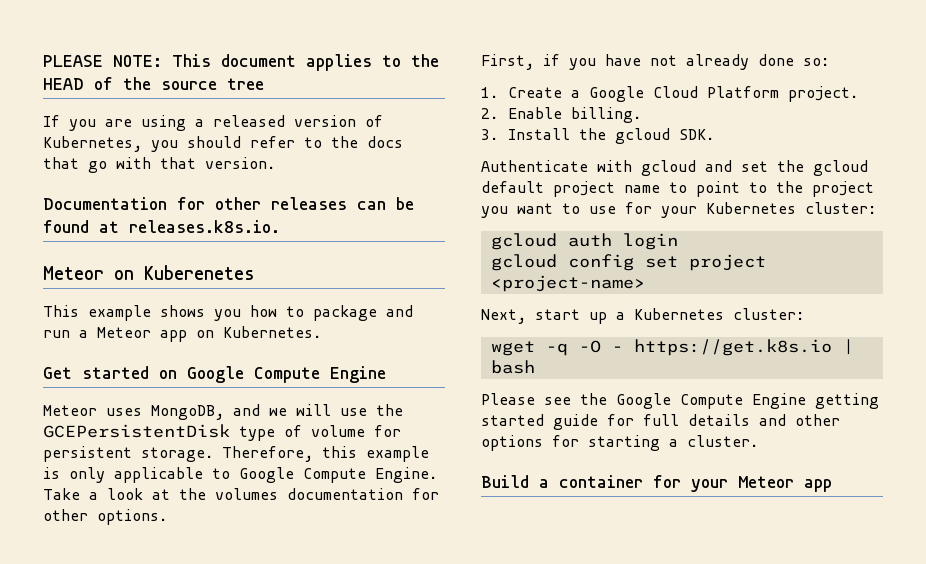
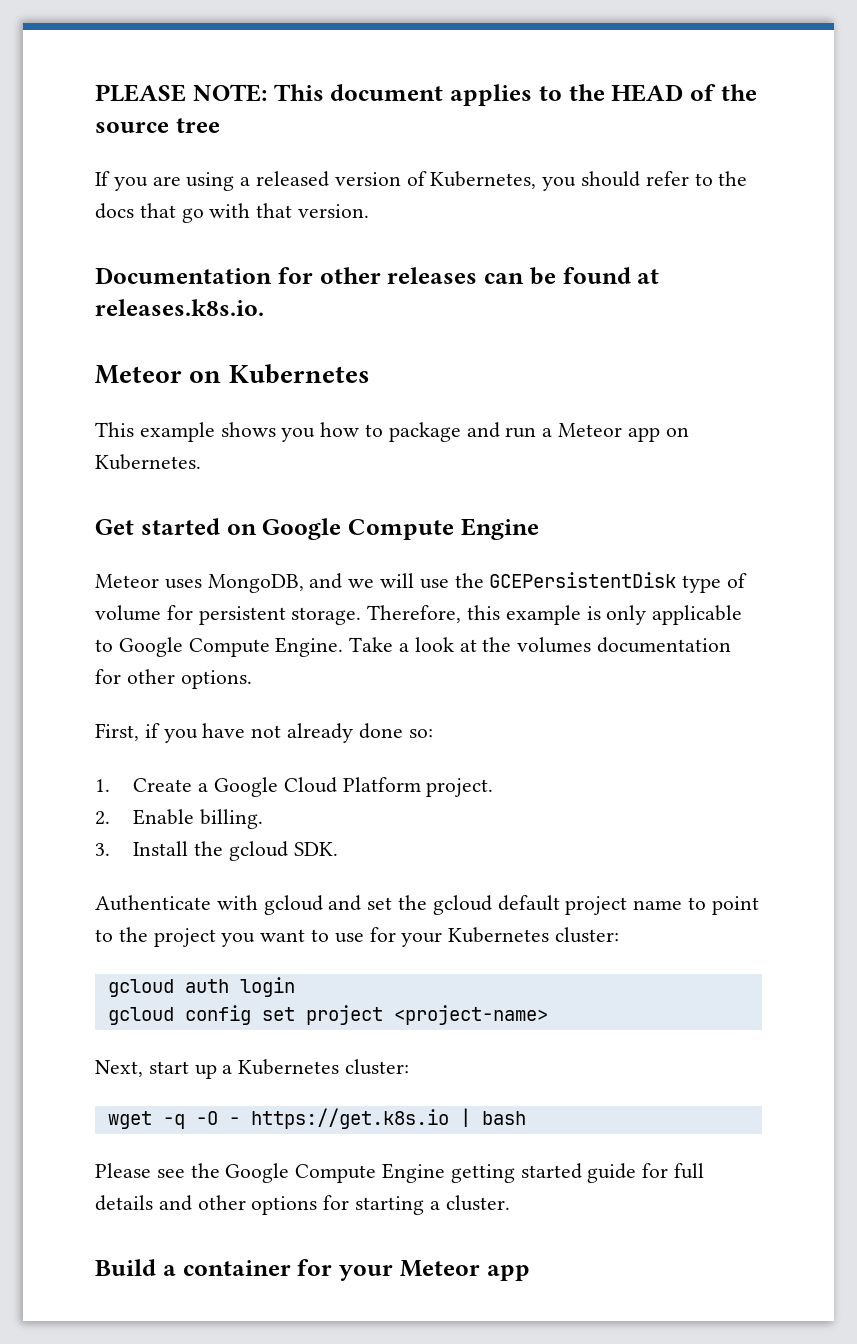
[144,265,255,280] Kuberenetes -> [228,364,370,384] Kubernetes

